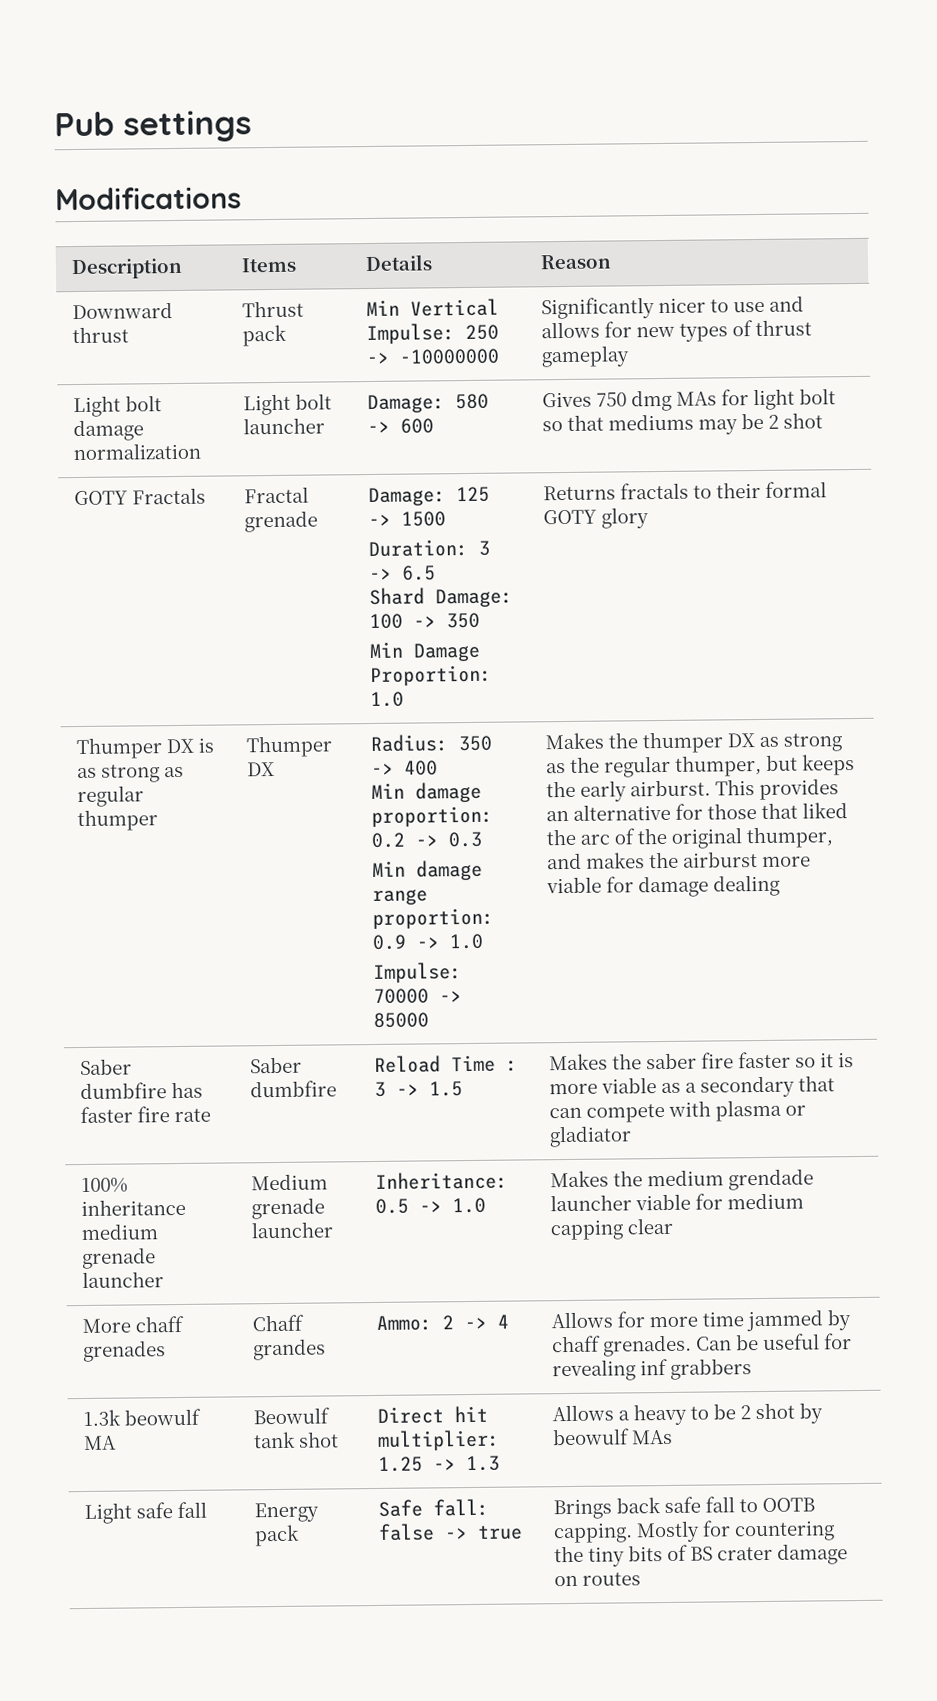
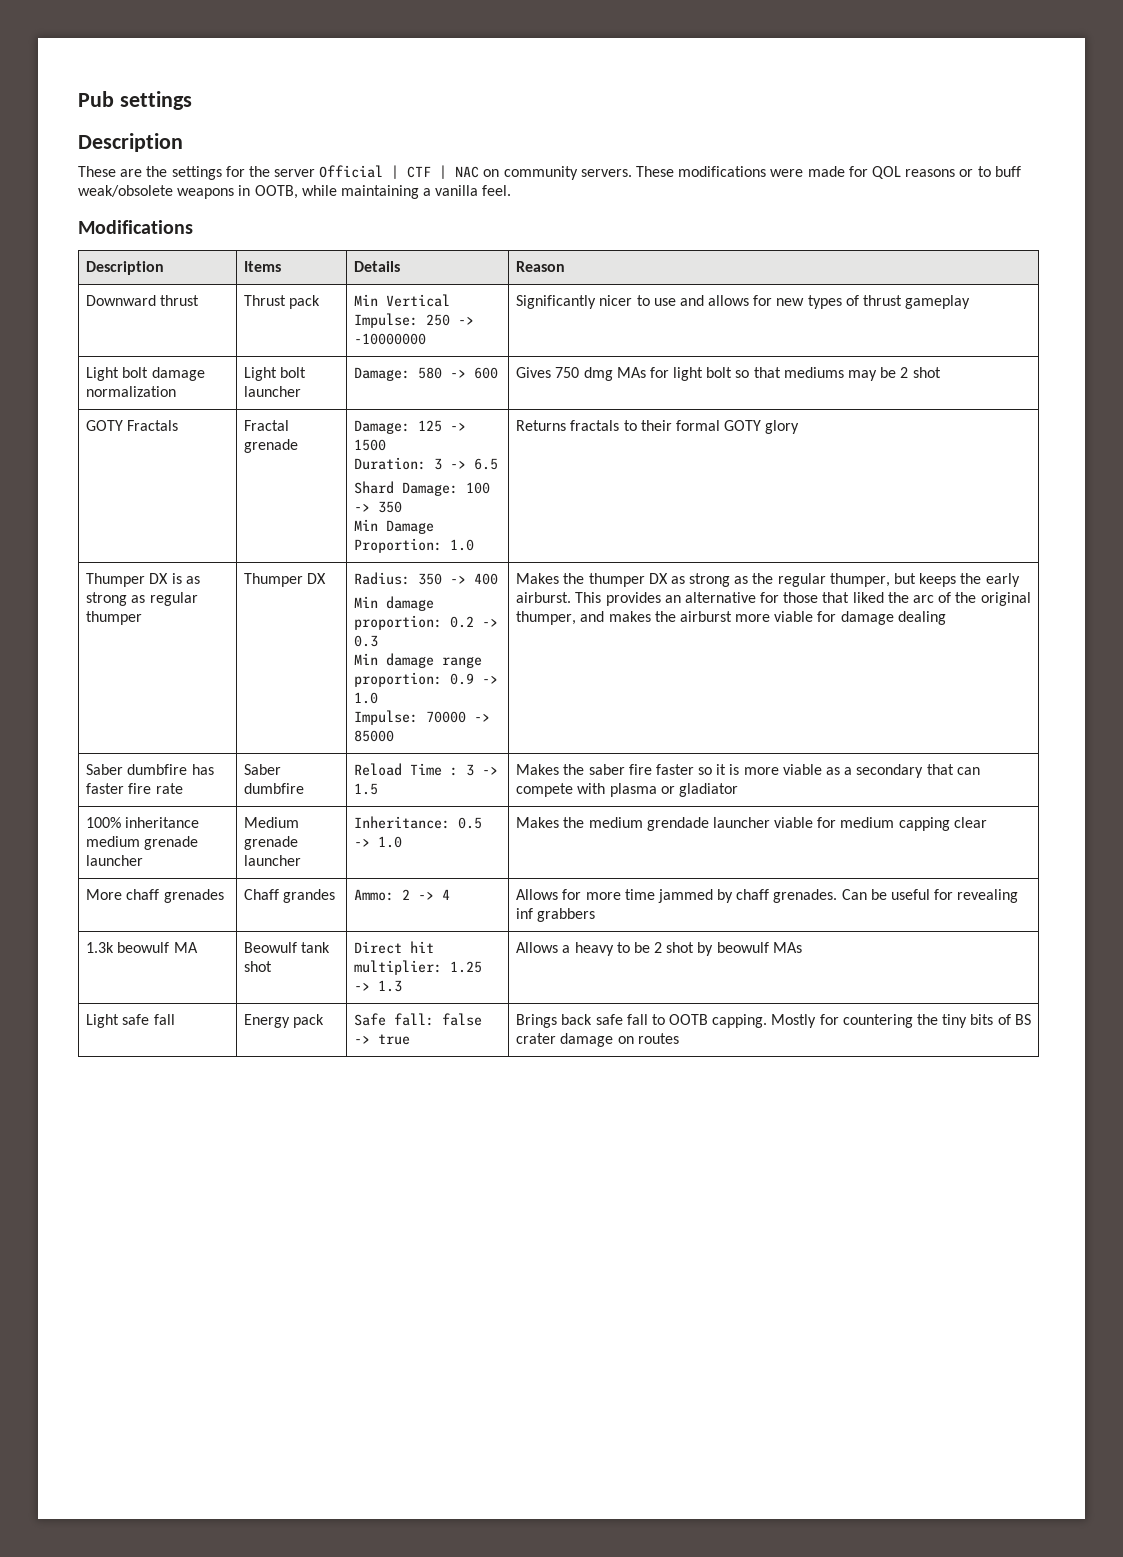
(252, 126) none -> [78,133,183,152] [78,165,1021,180] [78,185,512,199] // Description // These are the settings for the server Official | CTF | NAC on community servers. These modifications were made for QOL reasons or to buff weak/obsolete weapons in OOTB, while maintaining a vanilla feel.

